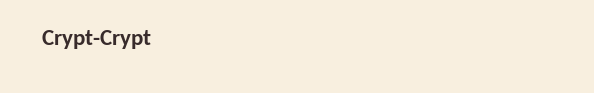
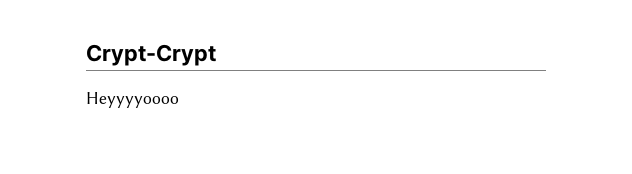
(151, 39) none -> [86,92,179,108] // Heyyyyoooo

